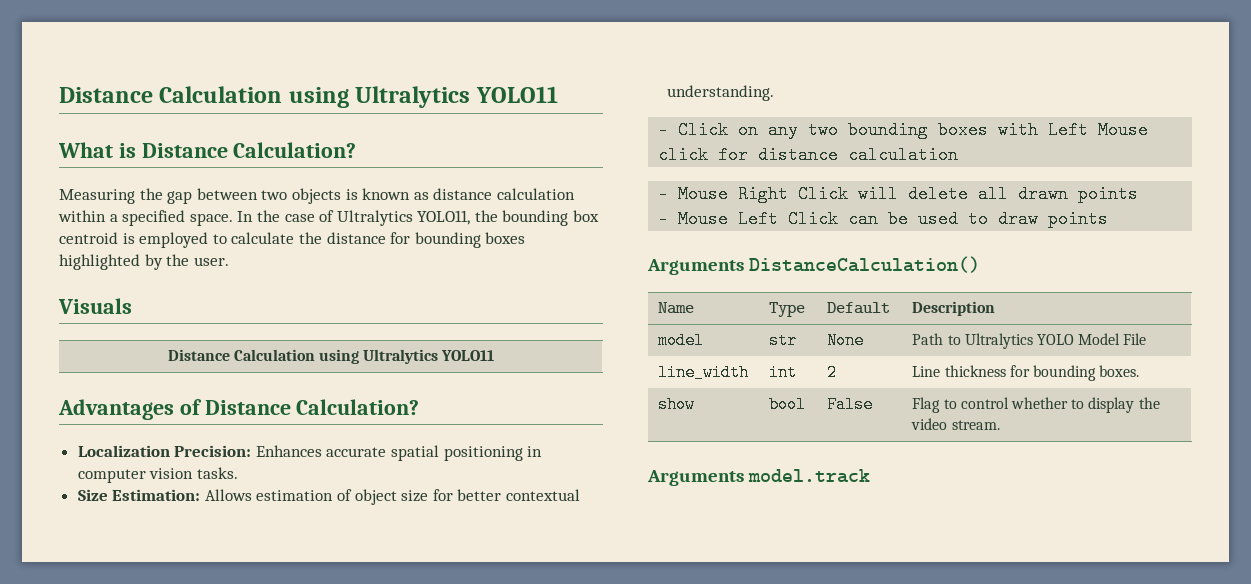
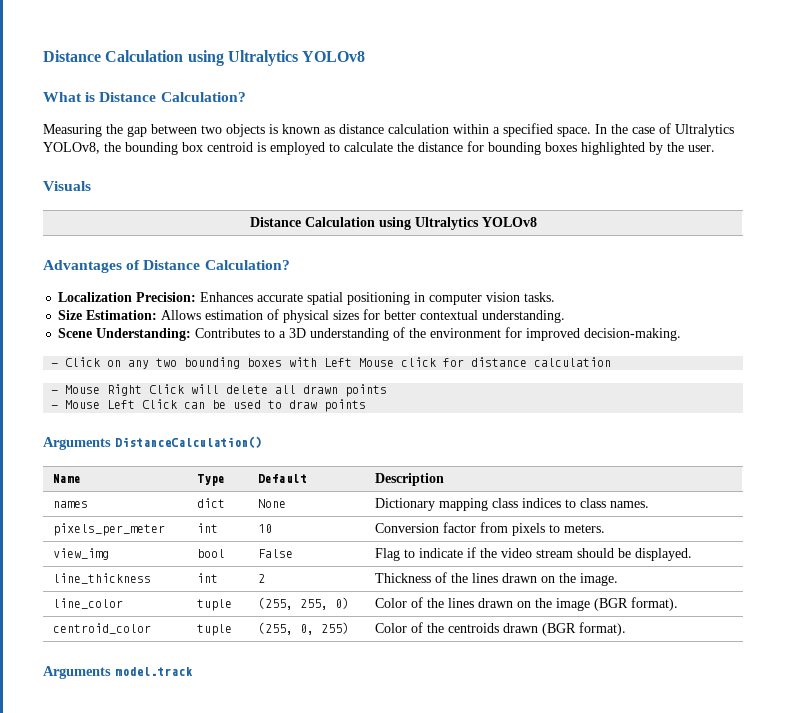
[59,86,558,108] Distance Calculation using Ultralytics YOLO11 -> [43,50,366,66] Distance Calculation using Ultralytics YOLOv8
[417,210,471,225] YOLO11, -> [43,142,100,154] YOLOv8,
[441,350,495,361] YOLO11 -> [481,217,537,227] YOLOv8
[354,489,429,505] object size -> [283,310,360,323] physical sizes
(774, 93) none -> [58,327,682,341] // Scene Understanding: Contributes to a 3D understanding of the environment for improved decision-making.
[658,332,705,349] [769,332,798,349] model | str -> [52,501,88,508] [196,498,225,508] names | dict
[912,333,1147,349] [658,364,750,381] [769,364,798,381] [827,364,838,381] [912,365,1140,381] [658,396,696,413] [769,396,807,413] [827,396,874,413] [912,397,1160,413] [911,418,1000,430] Path to Ultralytics YOLO Model File // line_width | int | 2 | Line thickness for bounding boxes. // show | bool | False | Flag to control whether to display the video stream. -> [374,498,649,511] [52,523,165,536] [196,523,218,533] [257,524,272,533] [374,522,605,536] [52,548,109,560] [196,549,225,558] [257,549,293,558] [374,547,692,561] [52,573,151,584] [196,573,218,583] [257,574,265,583] [374,572,618,586] [52,598,123,609] [196,599,232,611] [257,597,349,610] [374,597,678,611] [52,623,151,634] [196,624,232,636] [257,622,349,635] [374,622,626,636] Dictionary mapping class indices to class names. // pixels_per_meter | int | 10 | Conversion factor from pixels to meters. // view_img | bool | False | Flag to indicate if the video stream should be displayed. // line_thickness | int | 2 | Thickness of the lines drawn on the image. // line_color | tuple | (255, 255, 0) | Color of the lines drawn on the image (BGR format). // centroid_color | tuple | (255, 0, 255) | Color of the centroids drawn (BGR format).

